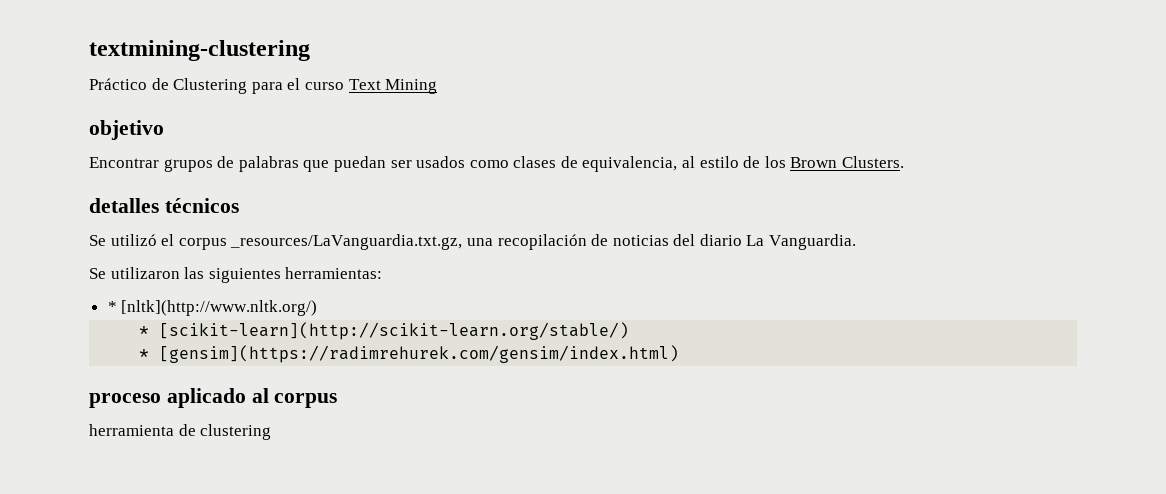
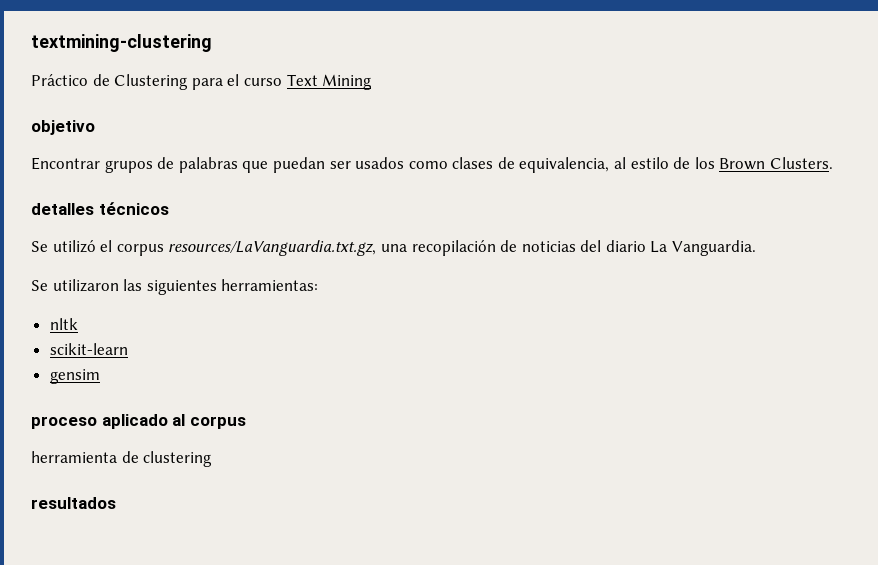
[230,234,463,250] _resources/LaVanguardia.txt.gz, -> [168,240,377,256] resources/LaVanguardia.txt.gz,
[107,300,318,316] [139,322,630,340] [139,345,680,363] * [nltk](http://www.nltk.org/) // * [scikit-learn](http://scikit-learn.org/stable/) // * [gensim](https://radimrehurek.com/gensim/index.html) -> [49,318,78,330] [49,343,128,355] [49,369,100,384] nltk // scikit-learn // gensim
(272, 432) none -> [31,497,116,509] // resultados

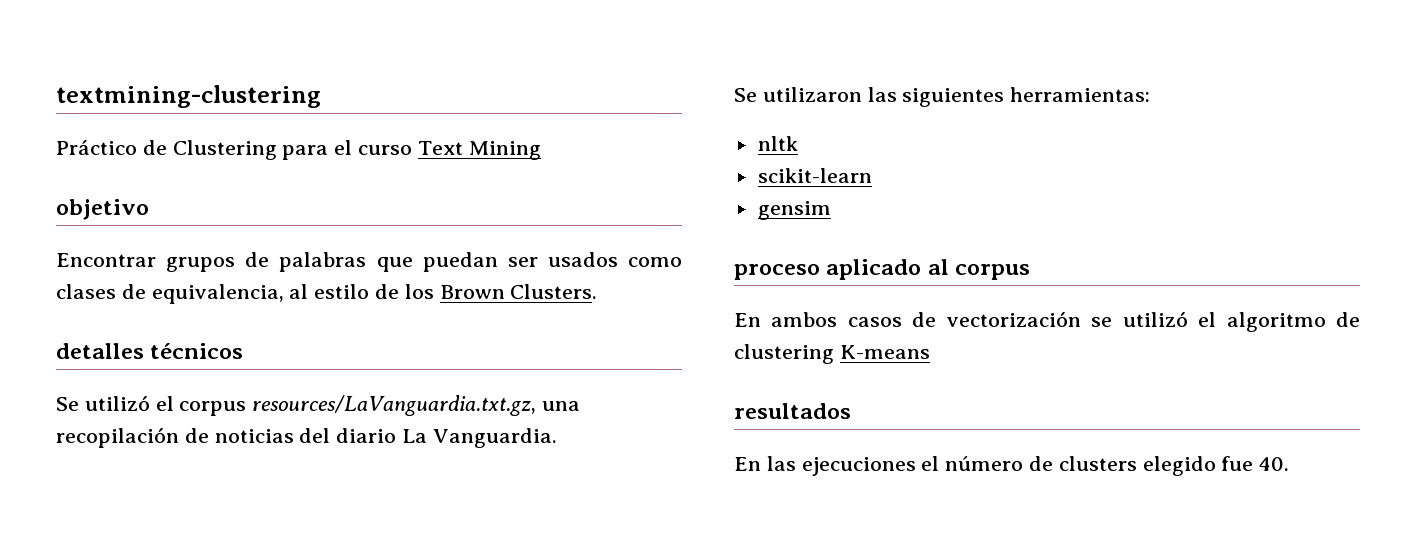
[31,451,117,463] herramienta -> [734,311,1326,332] En ambos casos de vectorización se utilizó el algoritmo
(213, 459) none -> [839,345,930,359] K-means
(116, 503) none -> [734,456,1290,476] // En las ejecuciones el número de clusters elegido fue 40.

